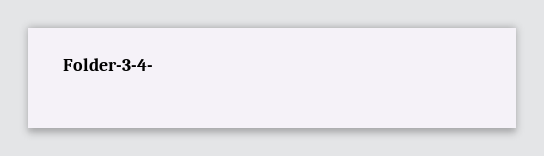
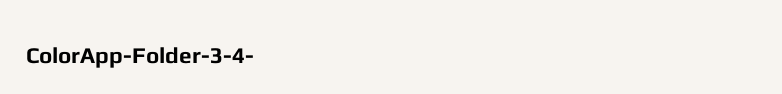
[63,58,153,71] Folder-3-4- -> [26,47,254,68] ColorApp-Folder-3-4-

